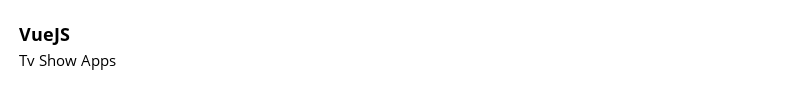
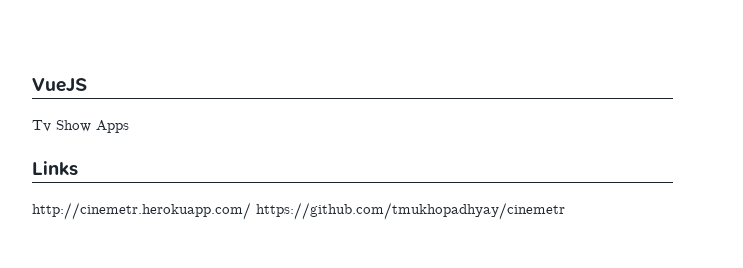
(117, 62) none -> [32,161,78,176] [32,202,565,220] // Links // http://cinemetr.herokuapp.com/ https://github.com/tmukhopadhyay/cinemetr

